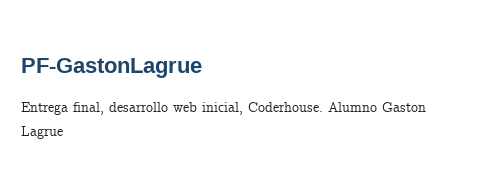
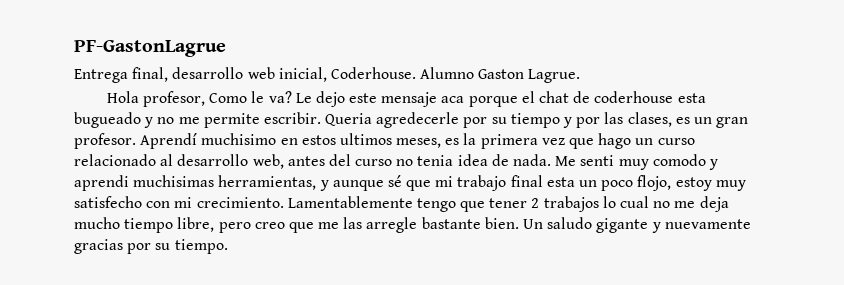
[21,126,63,139] Lagrue -> [528,69,581,83] [106,91,706,107] [74,112,749,128] [74,133,695,149] [74,154,718,170] [74,175,746,191] [74,196,729,212] [74,217,751,233] [74,239,228,254] Lagrue. // Hola profesor, Como le va? Le dejo este mensaje aca porque el chat de coderhouse esta bugueado y no me permite escribir. Queria agredecerle por su tiempo y por las clases, es un gran profesor. Aprendí muchisimo en estos ultimos meses, es la primera vez que hago un curso relacionado al desarrollo web, antes del curso no tenia idea de nada. Me senti muy comodo y aprendi muchisimas herramientas, y aunque sé que mi trabajo final esta un poco flojo, estoy muy satisfecho con mi crecimiento. Lamentablemente tengo que tener 2 trabajos lo cual no me deja mucho tiempo libre, pero creo que me las arregle bastante bien. Un saludo gigante y nuevamente gracias por su tiempo.

